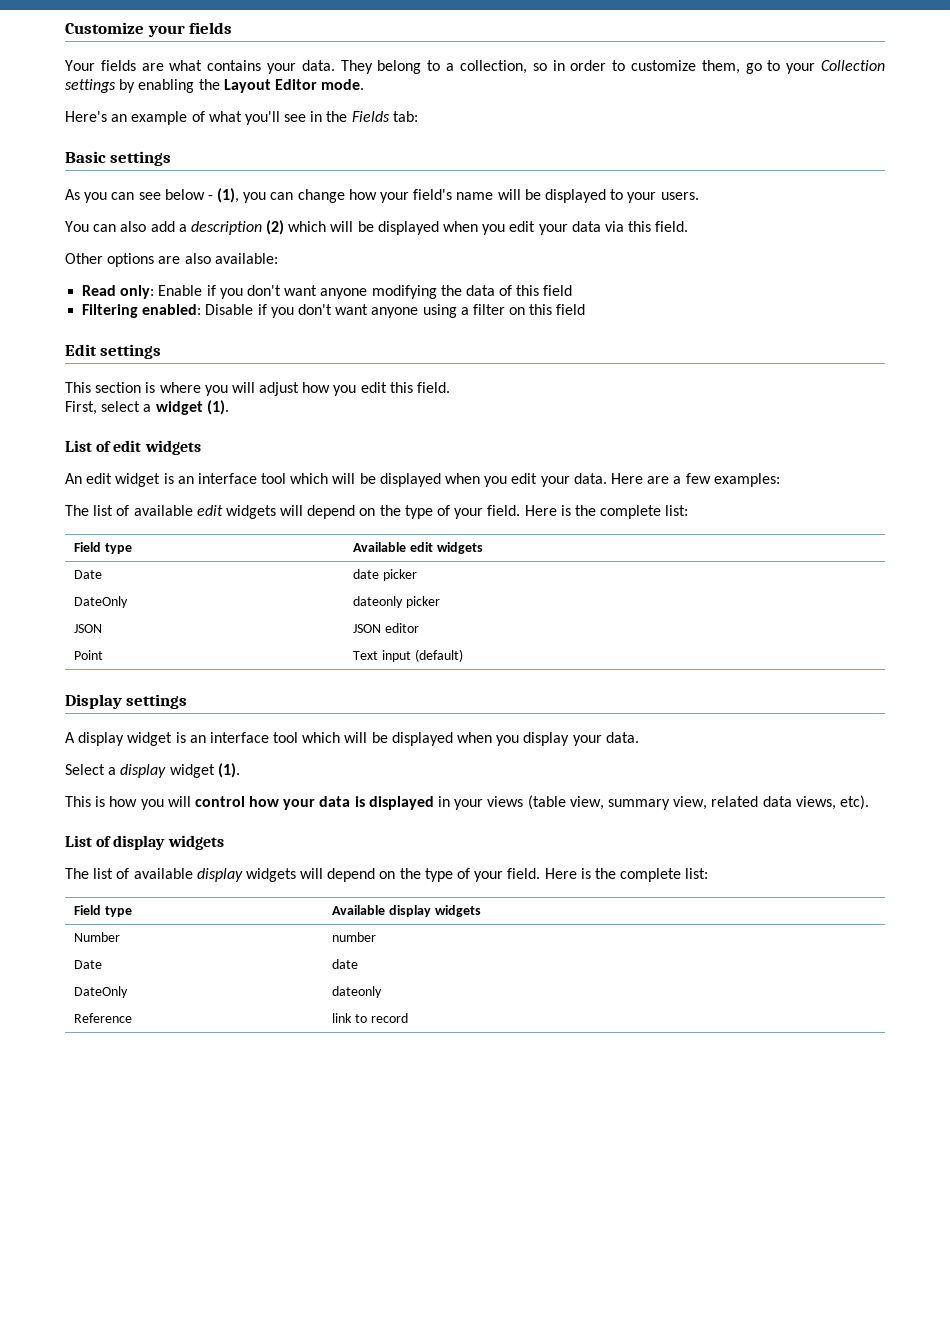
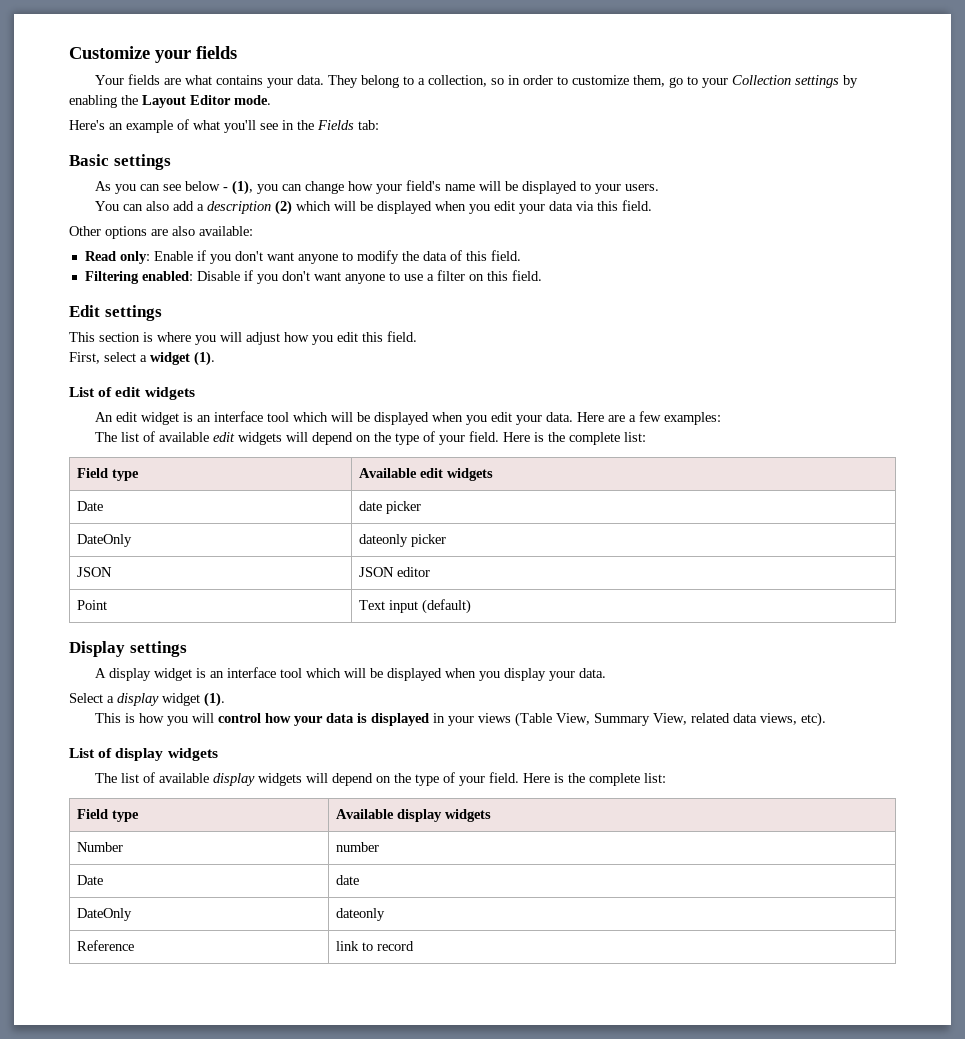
[371,285,437,299] modifying -> [341,250,399,264] to modify
[543,285,573,296] field -> [490,250,521,261] field.
[422,304,457,318] using -> [388,272,423,281] to use
[556,304,586,315] field -> [511,270,542,281] field.
[527,795,708,810] (table view, summary view, -> [514,712,687,727] (Table View, Summary View,

